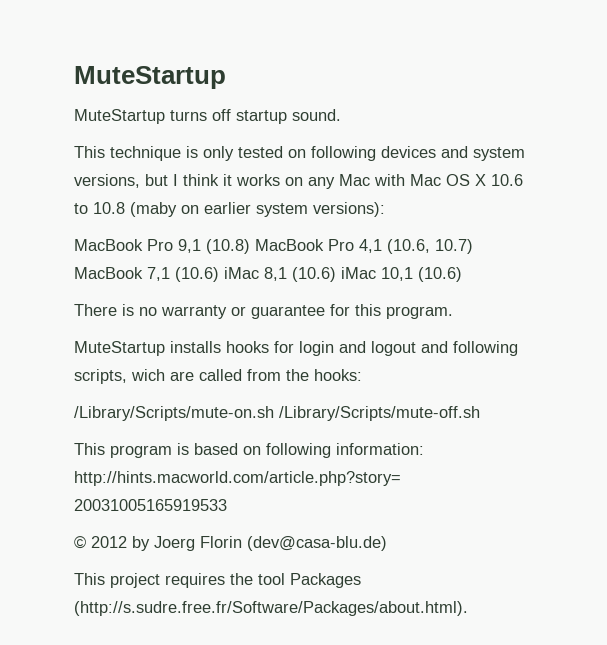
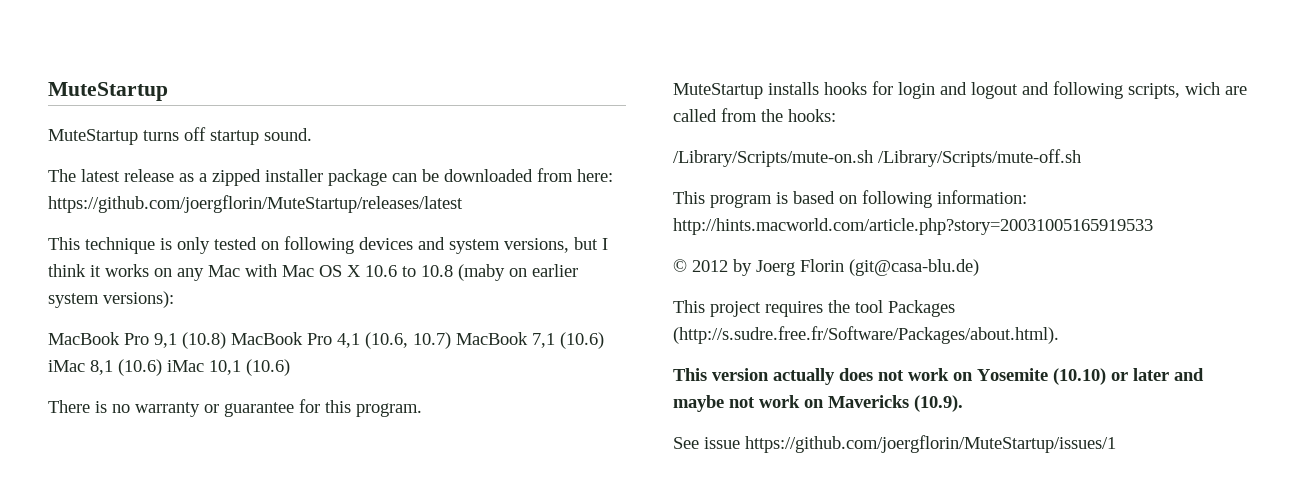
(341, 115) none -> [48,168,613,186] [48,195,463,213] // The latest release as a zipped installer package can be downloaded from here: https://github.com/joergflorin/MuteStartup/releases/latest
[247,536,387,551] (dev@casa-blu.de) -> [849,259,979,276] (git@casa-blu.de)
(468, 608) none -> [673,368,1204,385] [673,395,963,412] [673,435,1116,453] // This version actually does not work on Yosemite (10.10) or later and maybe not work on Mavericks (10.9). // See issue https://github.com/joergflorin/MuteStartup/issues/1

